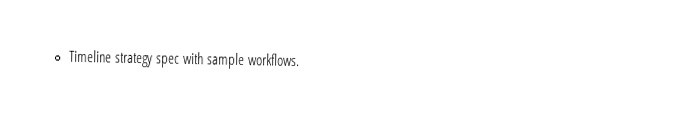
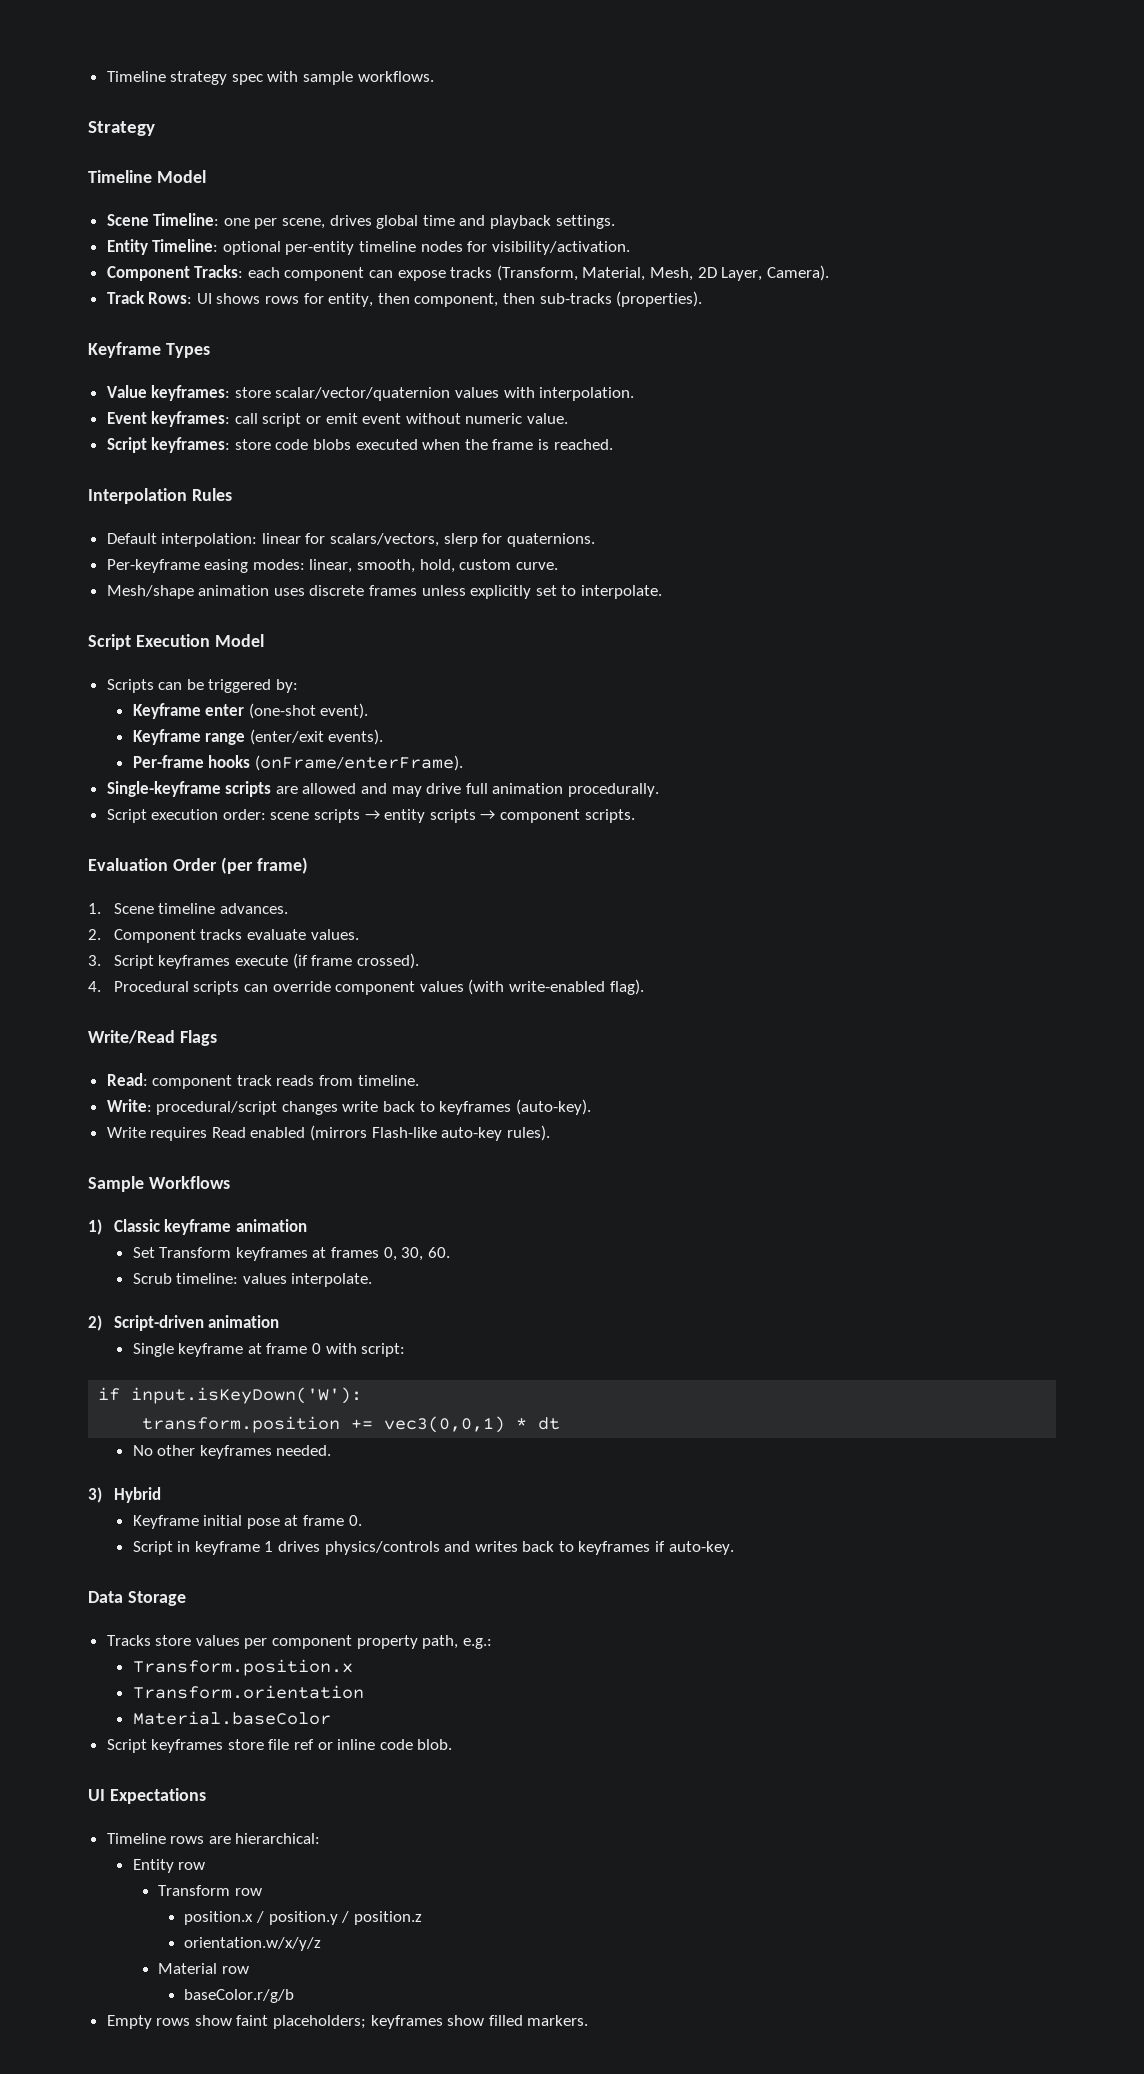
(300, 60) none -> [88,121,155,136] [88,170,206,183] [106,213,615,229] [106,239,630,255] [106,265,829,281] [106,291,703,307] [88,342,210,358] [106,385,635,401] [106,411,569,427] [106,437,613,453] [88,488,232,504] [106,533,595,547] [106,559,558,573] [106,585,663,599] [88,634,264,650] [106,679,299,693] [132,703,369,719] [132,729,384,745] [132,755,463,771] [106,781,660,797] [106,809,635,823] [88,857,308,874] [88,903,289,914] [88,929,359,943] [88,953,419,969] [88,979,644,995] [88,1030,217,1046] [106,1073,419,1089] [106,1099,591,1115] [106,1125,550,1141] [88,1176,230,1192] [88,1219,308,1235] [132,1247,450,1261] [132,1273,373,1287] [88,1315,280,1331] [132,1343,406,1357] [98,1387,363,1404] [142,1416,561,1433] [132,1445,332,1459] [88,1487,161,1503] [132,1515,362,1529] [132,1541,734,1555] [88,1591,186,1606] [106,1635,492,1649] [132,1659,353,1676] [132,1685,364,1699] [132,1711,331,1725] [106,1739,453,1753] [88,1788,206,1804] [106,1833,321,1844] [132,1859,206,1873] [158,1885,263,1896] [184,1911,422,1925] [184,1937,322,1951] [158,1963,250,1974] [184,1989,295,2003] [106,2015,589,2029] // Strategy // Timeline Model // Scene Timeline: one per scene, drives global time and playback settings. // Entity Timeline: optional per-entity timeline nodes for visibility/activation. // Component Tracks: each component can expose tracks (Transform, Material, Mesh, 2D Layer, Camera). // Track Rows: UI shows rows for entity, then component, then sub-tracks (properties). // Keyframe Types // Value keyframes: store scalar/vector/quaternion values with interpolation. // Event keyframes: call script or emit event without numeric value. // Script keyframes: store code blobs executed when the frame is reached. // Interpolation Rules // Default interpolation: linear for scalars/vectors, slerp for quaternions. // Per-keyframe easing modes: linear, smooth, hold, custom curve. // Mesh/shape animation uses discrete frames unless explicitly set to interpolate. // Script Execution Model // Scripts can be triggered by: // Keyframe enter (one-shot event). // Keyframe range (enter/exit events). // Per-frame hooks (onFrame/enterFrame). // Single-keyframe scripts are allowed and may drive full animation procedurally. // Script execution order: scene scripts → entity scripts → component scripts. // Evaluation Order (per frame) // 1. Scene timeline advances. // 2. Component tracks evaluate values. // 3. Script keyframes execute (if frame crossed). // 4. Procedural scripts can override component values (with write-enabled flag). // Write/Read Flags // Read: component track reads from timeline. // Write: procedural/script changes write back to keyframes (auto-key). // Write requires Read enabled (mirrors Flash-like auto-key rules). // Sample Workflows // 1) Classic keyframe animation // Set Transform keyframes at frames 0, 30, 60. // Scrub timeline: values interpolate. // 2) Script-driven animation // Single keyframe at frame 0 with script: // if input.isKeyDown('W'): // transform.position += vec3(0,0,1) * dt // No other keyframes needed. // 3) Hybrid // Keyframe initial pose at frame 0. // Script in keyframe 1 drives physics/controls and writes back to keyframes if auto-key. // Data Storage // Tracks store values per component property path, e.g.: // Transform.position.x // Transform.orientation // Material.baseColor // Script keyframes store file ref or inline code blob. // UI Expectations // Timeline rows are hierarchical: // Entity row // Transform row // position.x / position.y / position.z // orientation.w/x/y/z // Material row // baseColor.r/g/b // Empty rows show faint placeholders; keyframes show filled markers.

